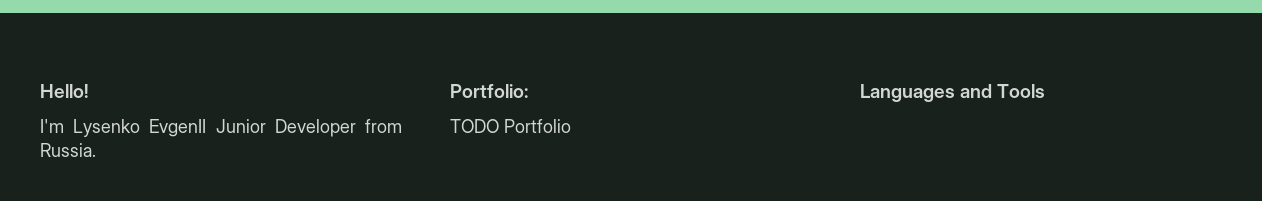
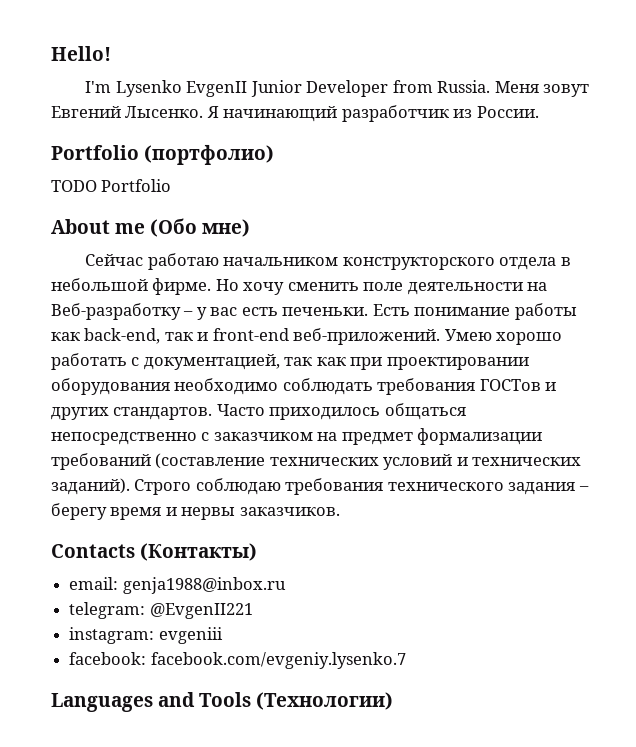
[450,84,528,98] [450,119,571,133] // Portfolio: // TODO Portfolio -> [494,81,590,97] [51,105,539,122] [51,144,275,165] [51,179,172,192] [51,218,251,237] [85,253,571,270] [51,278,548,295] [51,303,577,320] [51,328,563,345] [51,353,529,370] [51,378,557,395] [51,403,466,420] [51,428,543,445] [51,453,582,470] [51,478,589,495] [51,503,340,520] [51,543,258,561] [69,577,286,594] [69,602,253,619] [69,627,223,644] [69,652,406,669] Меня зовут Евгений Лысенко. Я начинающий разработчик из России. // Portfolio (портфолио) // TODO Portfolio // About me (Обо мне) // Сейчас работаю начальником конструкторского отдела в небольшой фирме. Но хочу сменить поле деятельности на Веб-разработку – у вас есть печеньки. Есть понимание работы как back-end, так и front-end веб-приложений. Умею хорошо работать с документацией, так как при проектировании оборудования необходимо соблюдать требования ГОСТов и других стандартов. Часто приходилось общаться непосредственно с заказчиком на предмет формализации требований (составление технических условий и технических заданий). Строго соблюдаю требования технического задания – берегу время и нервы заказчиков. // Contacts (Контакты) // email: genja1988@inbox.ru // telegram: @EvgenII221 // instagram: evgeniii // facebook: facebook.com/evgeniy.lysenko.7
(1046, 91) none -> [256,692,394,710] (Технологии)

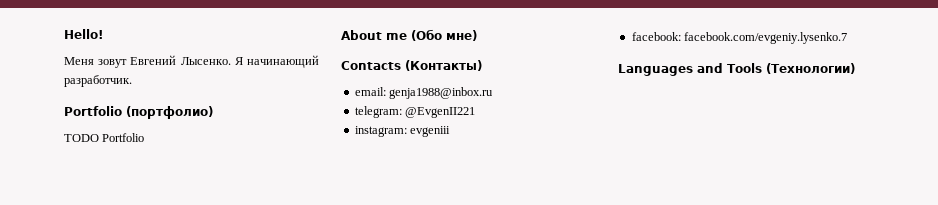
[85,80,491,97] I'm Lysenko EvgenII Junior Developer from Russia. -> (103, 34) none
[341,105,539,122] разработчик из России. -> [64,75,132,87] разработчик.
[85,253,571,270] [51,278,548,295] [51,303,577,320] [51,328,563,345] [51,353,529,370] [51,378,557,395] [51,403,466,420] [51,428,543,445] [51,453,582,470] [51,478,589,495] [51,503,340,520] // Сейчас работаю начальником конструкторского отдела в небольшой фирме. Но хочу сменить поле деятельности на Веб-разработку – у вас есть печеньки. Есть понимание работы как back-end, так и front-end веб-приложений. Умею хорошо работать с документацией, так как при проектировании оборудования необходимо соблюдать требования ГОСТов и других стандартов. Часто приходилось общаться непосредственно с заказчиком на предмет формализации требований (составление технических условий и технических заданий). Строго соблюдаю требования технического задания – берегу время и нервы заказчиков. -> (477, 35) none

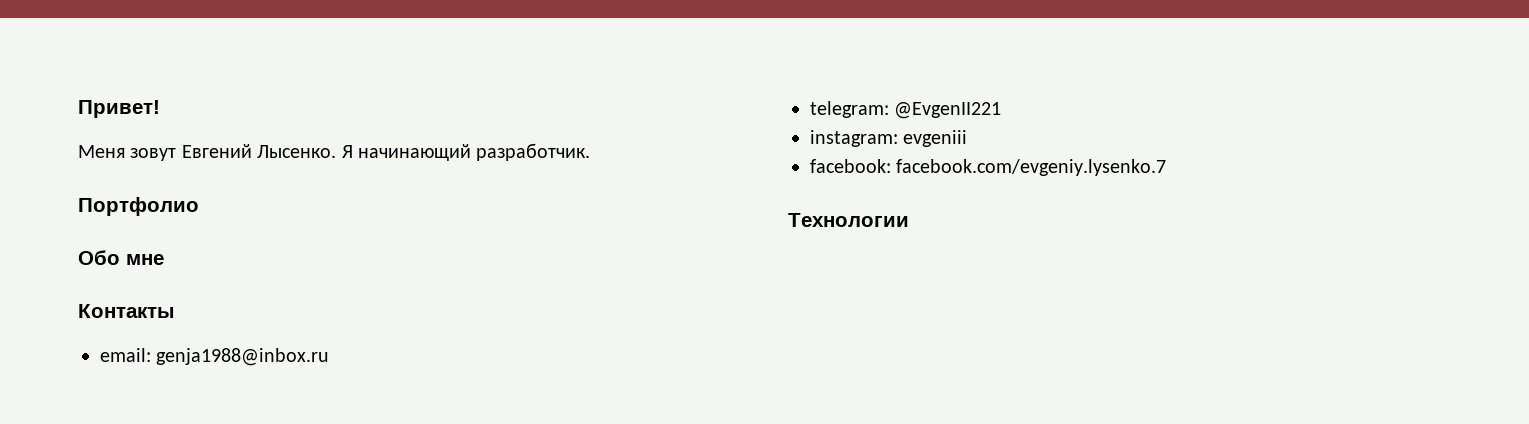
[64,29,103,39] Hello! -> [78,100,160,118] Привет!
[64,106,213,119] [64,133,145,142] [341,29,477,41] [341,60,482,71] Portfolio (портфолио) // TODO Portfolio // About me (Обо мне) // Contacts (Контакты) -> [78,197,199,216] [78,250,164,265] [78,304,175,318] Портфолио // Обо мне // Контакты
[618,63,855,76] Languages and Tools (Технологии) -> [788,213,909,227] Технологии

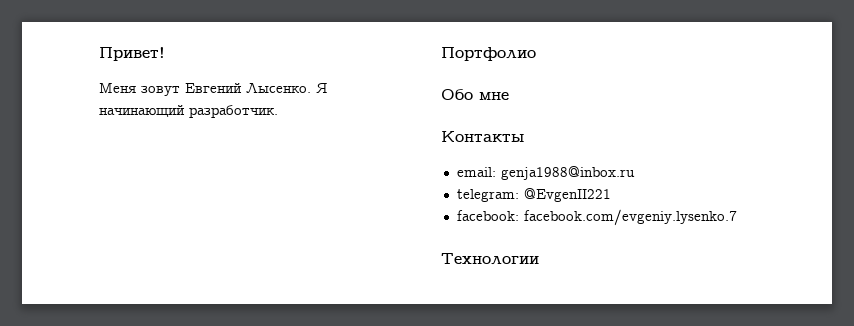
[810,130,968,147] // instagram: evgeniii -> (611, 195) none

